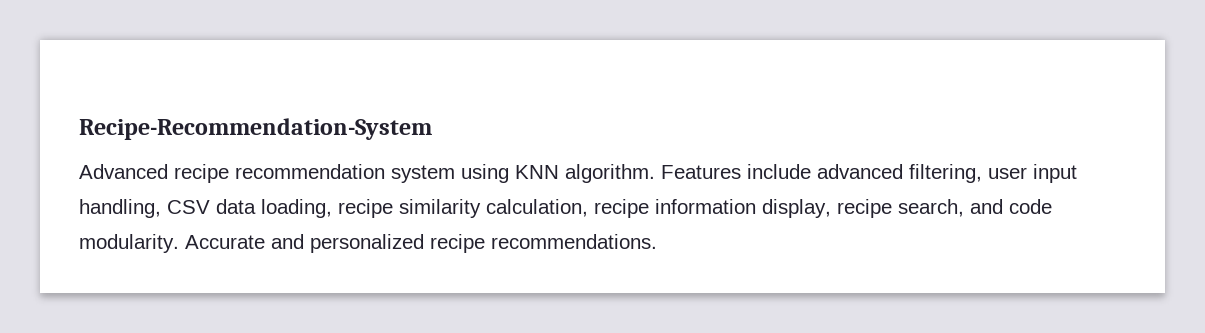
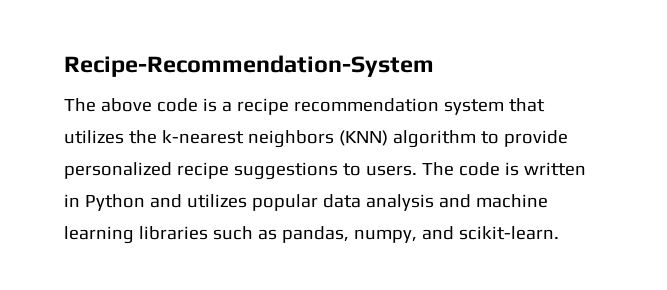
[79,164,1077,183] [79,199,1052,218] [79,234,657,253] Advanced recipe recommendation system using KNN algorithm. Features include advanced filtering, user input handling, CSV data loading, recipe similarity calculation, recipe information display, recipe search, and code modularity. Accurate and personalized recipe recommendations. -> [64,98,545,115] [64,130,568,148] [64,162,586,180] [64,194,548,211] [64,226,559,244] The above code is a recipe recommendation system that utilizes the k-nearest neighbors (KNN) algorithm to provide personalized recipe suggestions to users. The code is written in Python and utilizes popular data analysis and machine learning libraries such as pandas, numpy, and scikit-learn.

